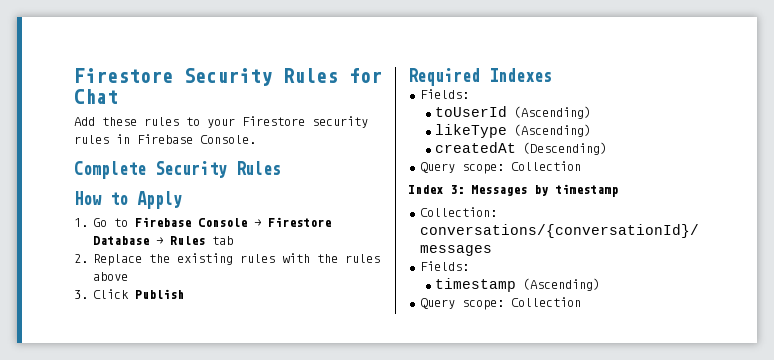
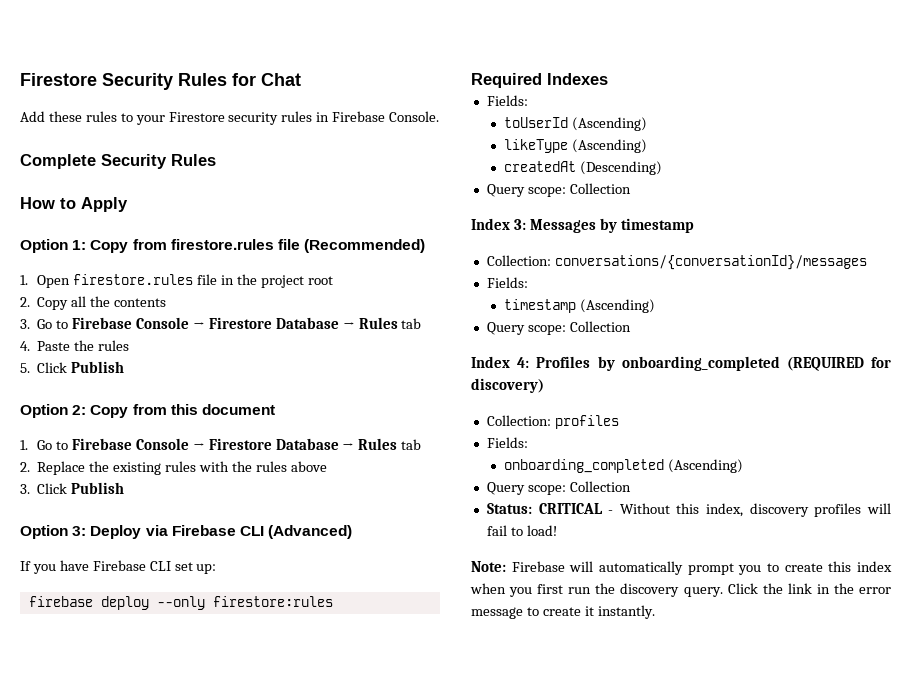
(182, 200) none -> [20,239,426,253] [20,274,333,288] [20,296,166,310] [20,317,422,329] [20,340,130,351] [20,361,125,373] [20,404,275,418] // Option 1: Copy from firestore.rules file (Recommended) // 1. Open firestore.rules file in the project root // 2. Copy all the contents // 3. Go to Firebase Console → Firestore Database → Rules tab // 4. Paste the rules // 5. Click Publish // Option 2: Copy from this document
(185, 294) none -> [20,525,353,539] [20,560,217,574] [28,596,333,610] // Option 3: Deploy via Firebase CLI (Advanced) // If you have Firebase CLI set up: // firebase deploy --only firestore:rules
(581, 302) none -> [471,356,891,371] [471,378,544,393] [486,415,619,429] [486,437,528,448] [503,459,743,473] [486,481,631,495] [486,503,891,517] [486,525,557,536] [471,561,892,575] [470,583,891,597] [471,605,655,619] // Index 4: Profiles by onboarding_completed (REQUIRED for discovery) // Collection: profiles // Fields: // onboarding_completed (Ascending) // Query scope: Collection // Status: CRITICAL - Without this index, discovery profiles will fail to load! // Note: Firebase will automatically prompt you to create this index when you first run the discovery query. Click the link in the error message to create it instantly.

